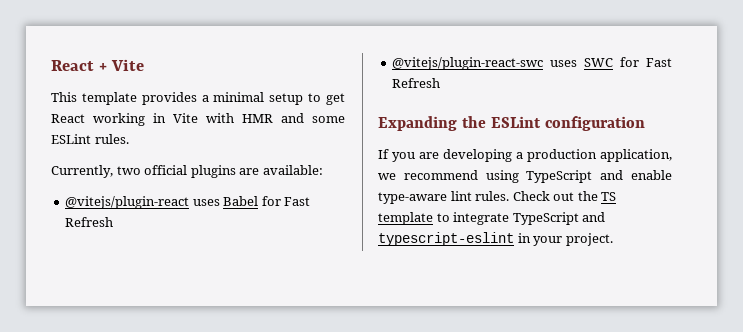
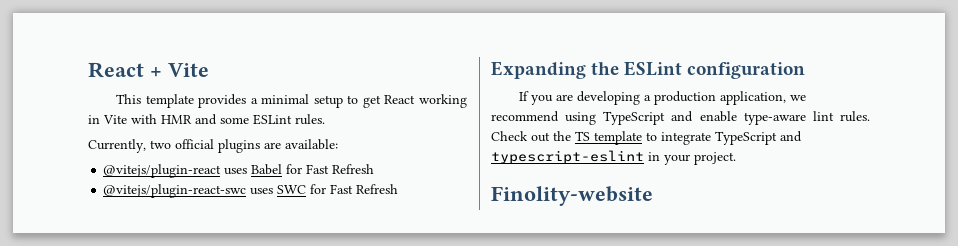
(613, 239) none -> [491,186,653,206] // Finolity-website

